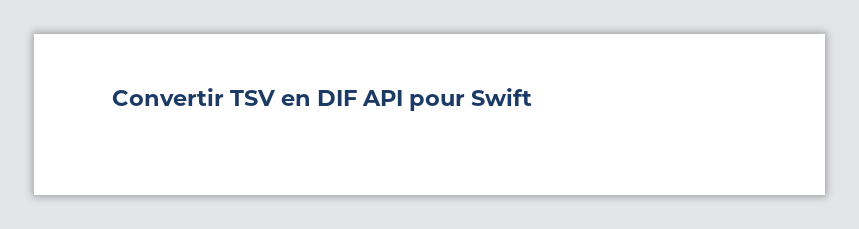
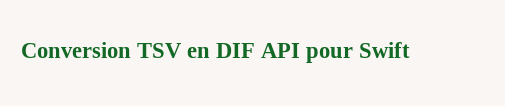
[112,88,224,106] Convertir -> [21,42,131,58] Conversion

